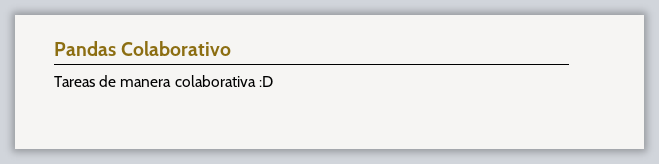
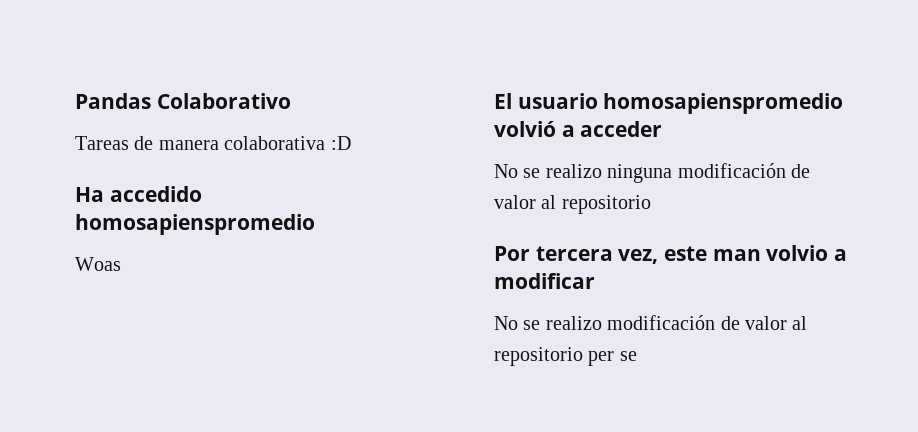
(273, 81) none -> [75,186,202,202] [75,214,315,235] [75,257,121,271] [494,93,844,114] [494,121,663,137] [494,163,810,183] [494,195,651,214] [494,245,848,264] [494,273,595,289] [494,315,808,330] [494,347,637,366] // Ha accedido homosapienspromedio // Woas // El usuario homosapienspromedio volvió a acceder // No se realizo ninguna modificación de valor al repositorio // Por tercera vez, este man volvio a modificar // No se realizo modificación de valor al repositorio per se

